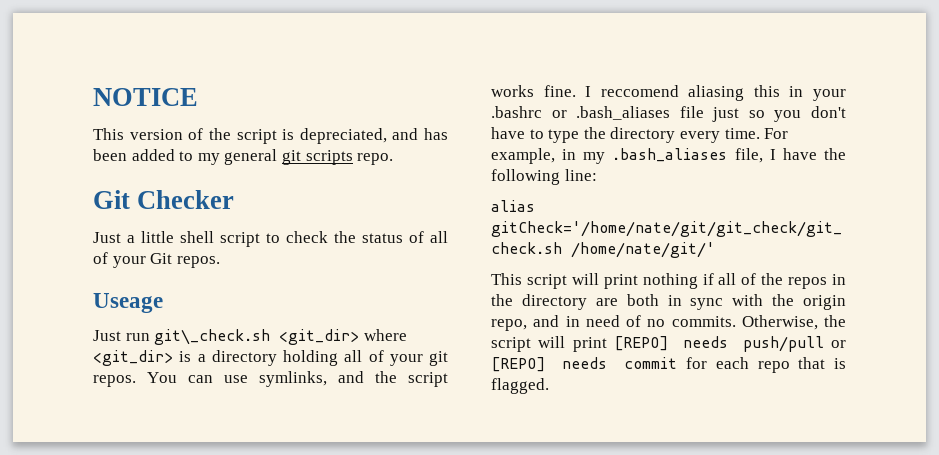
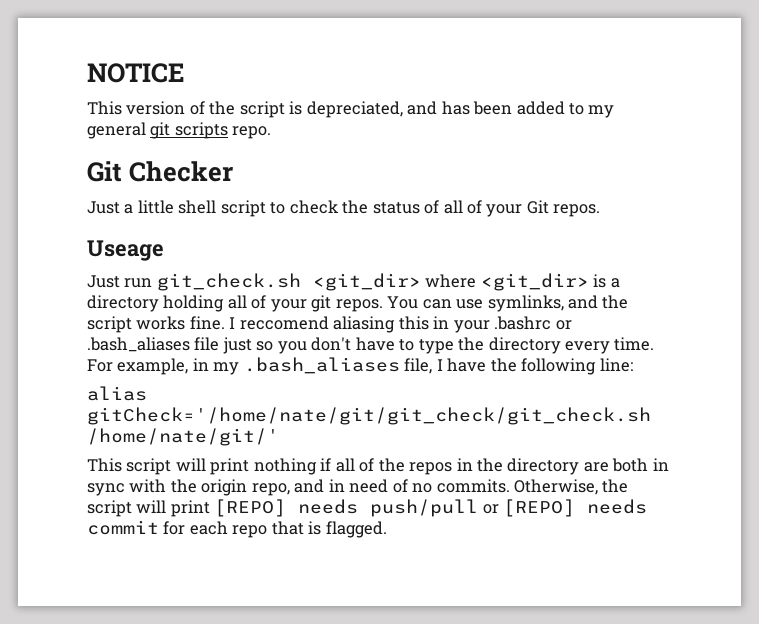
[154,329,271,345] git\_check.sh -> [156,273,301,291] git_check.sh

